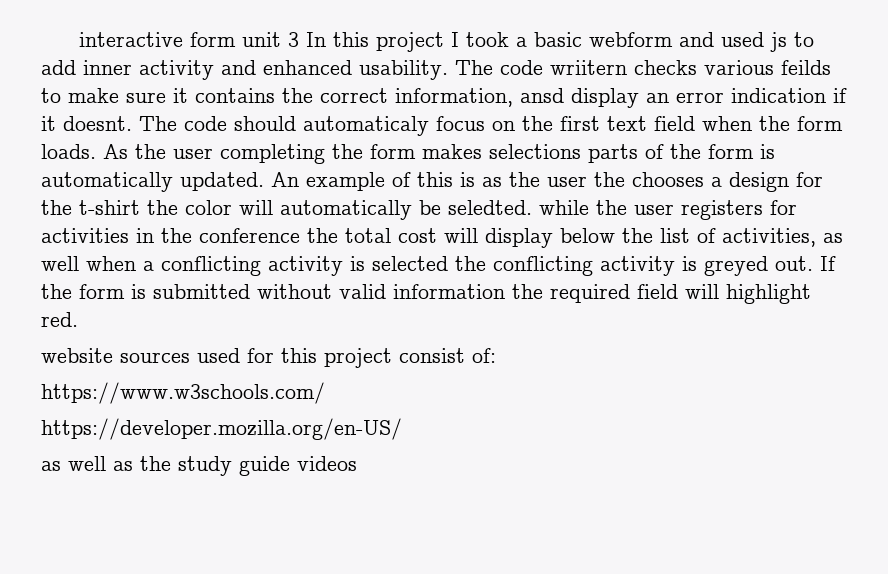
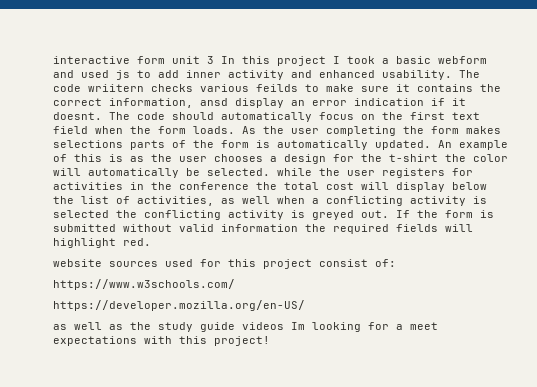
[303,116,429,136] automaticaly -> [221,112,312,122] automatically
[594,172,625,187] the -> (207, 159) none
[448,200,532,215] seledted. -> [207,168,270,176] selected.
[637,284,678,299] field -> [396,224,438,232] fields
(357, 463) none -> [291,322,438,332] [53,336,270,346] Im looking for a meet expectations with this project!

